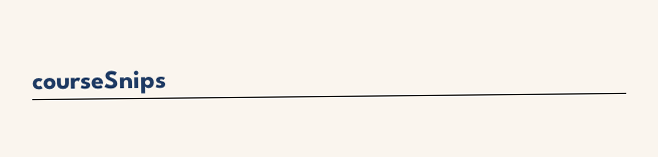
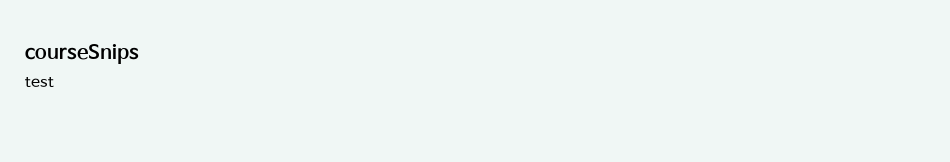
(167, 82) none -> [25,77,54,88] // test

